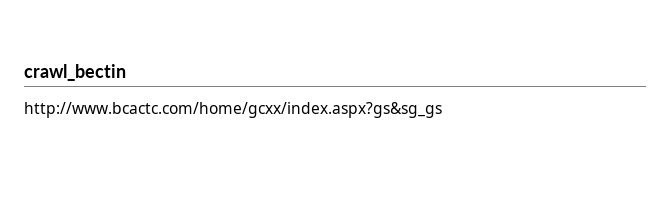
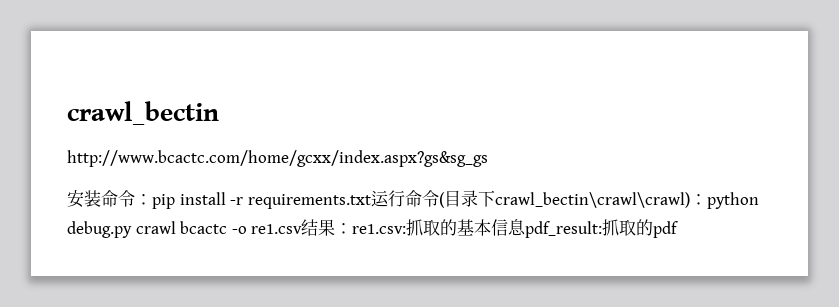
(442, 110) none -> [67,190,759,209] [67,219,679,238] // 安装命令：pip install -r requirements.txt运行命令(目录下crawl_bectin\crawl\crawl)：python debug.py crawl bcactc -o re1.csv结果：re1.csv:抓取的基本信息pdf_result:抓取的pdf

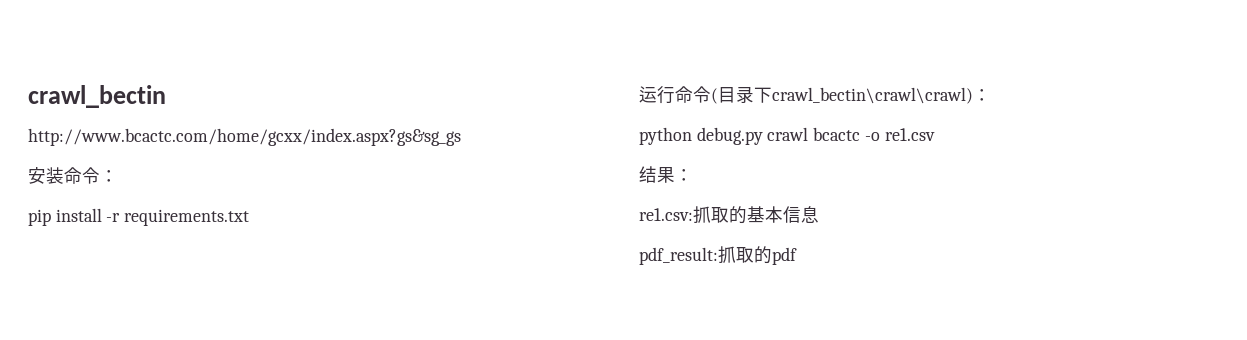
(152, 199) none -> (118, 176) //
(371, 201) none -> (250, 217) //
(707, 199) none -> (991, 95) //
(303, 229) none -> (935, 134) //
(353, 228) none -> (693, 175) //
(527, 227) none -> (819, 214) //

